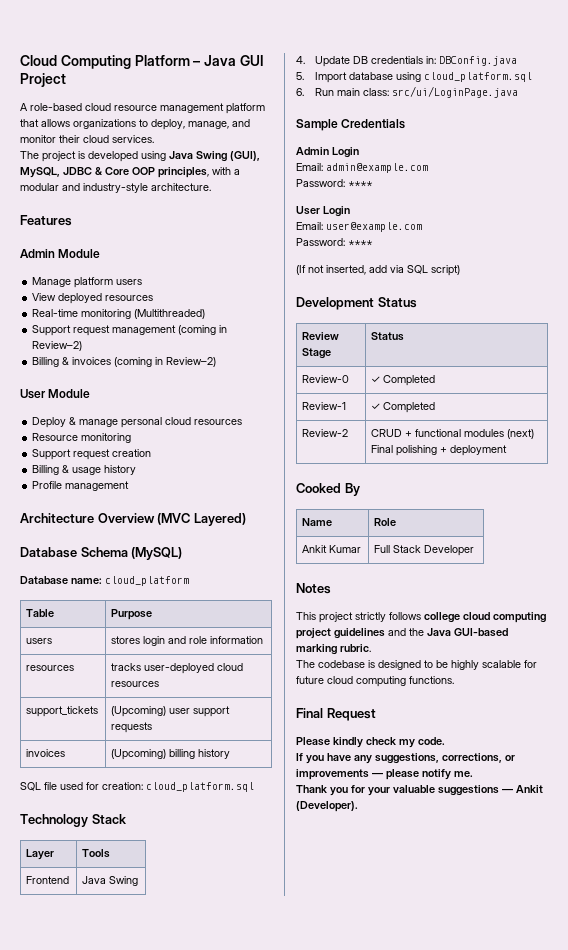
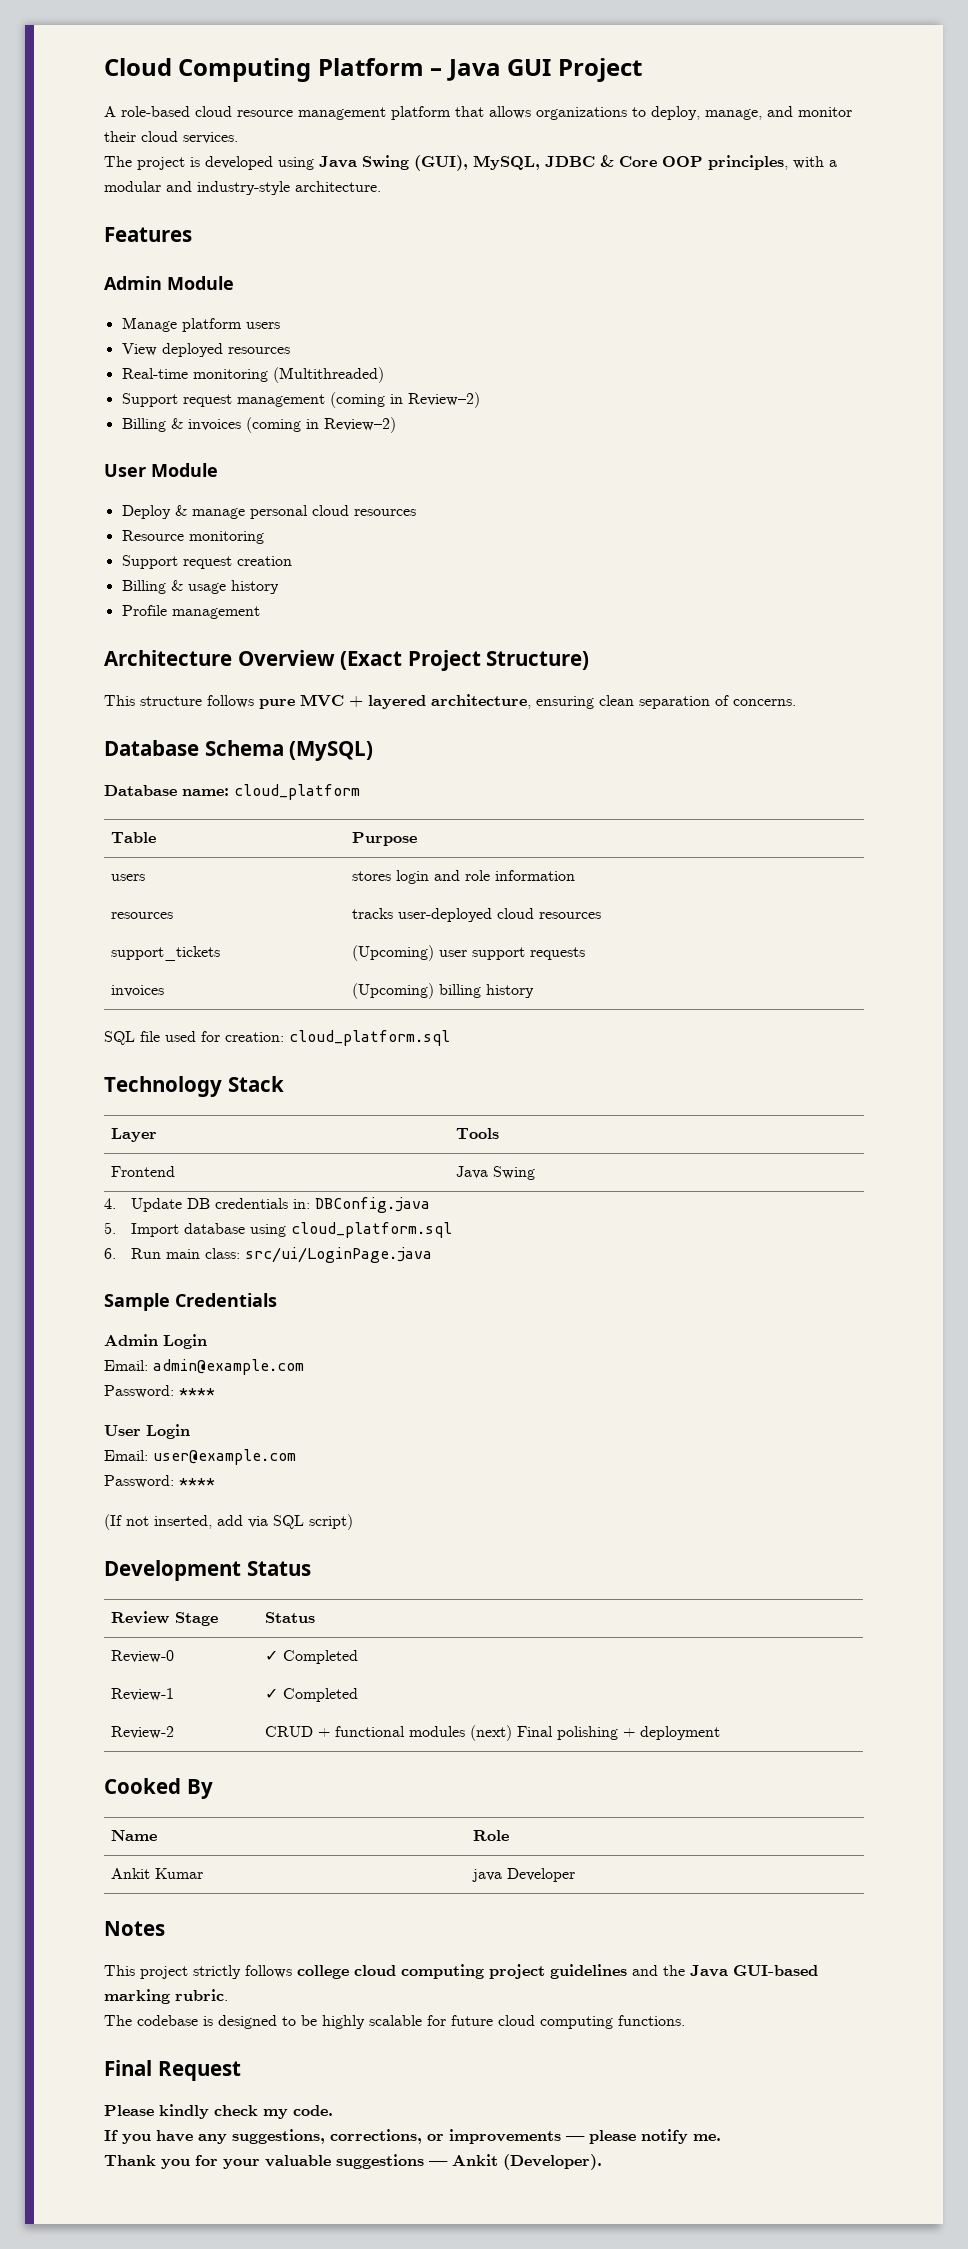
[157,513,246,526] (MVC Layered) -> [340,650,590,671] [104,694,796,709] (Exact Project Structure) // This structure follows pure MVC + layered architecture, ensuring clean separation of concerns.
[374,545,422,553] Full Stack -> [471,1869,502,1882] java

